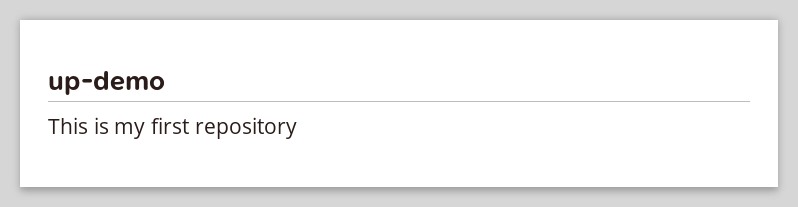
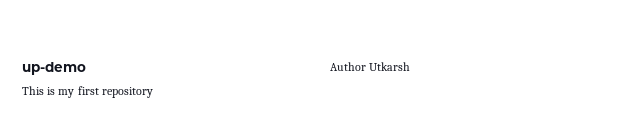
(297, 128) none -> [330,62,411,71] // Author Utkarsh

